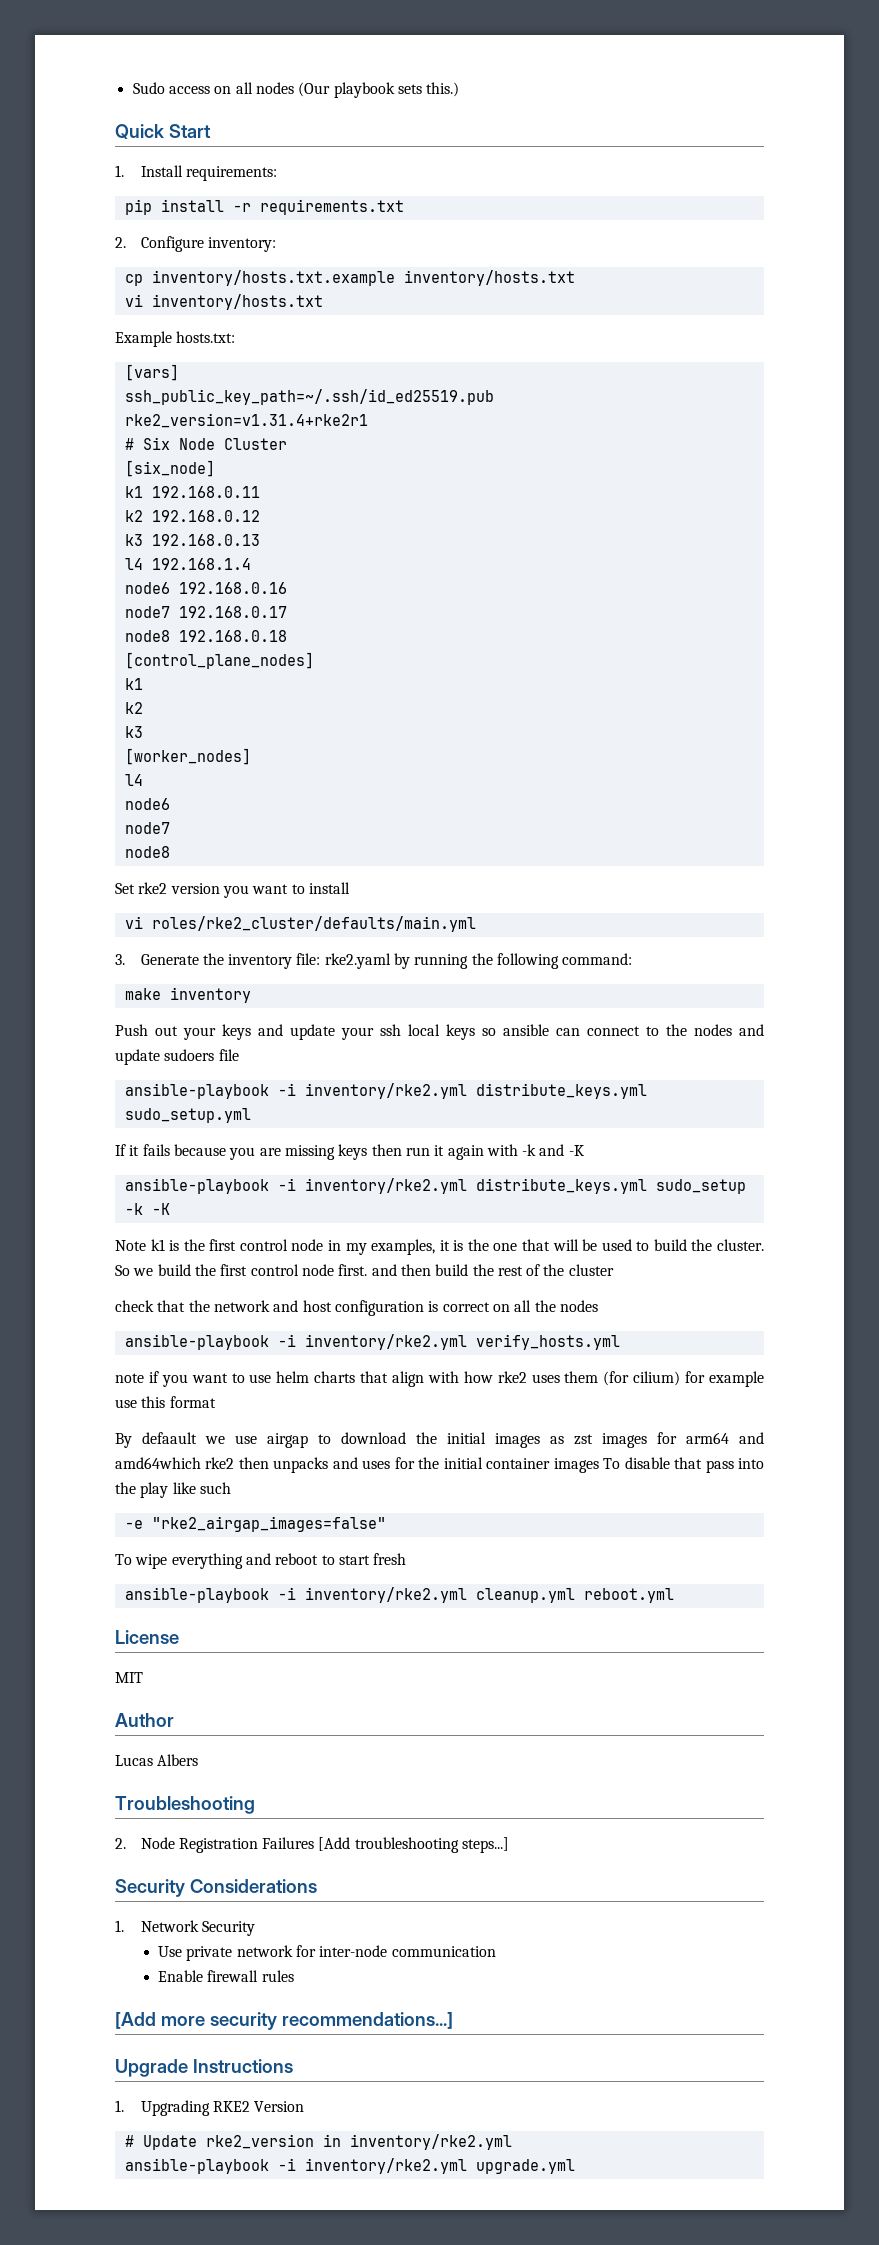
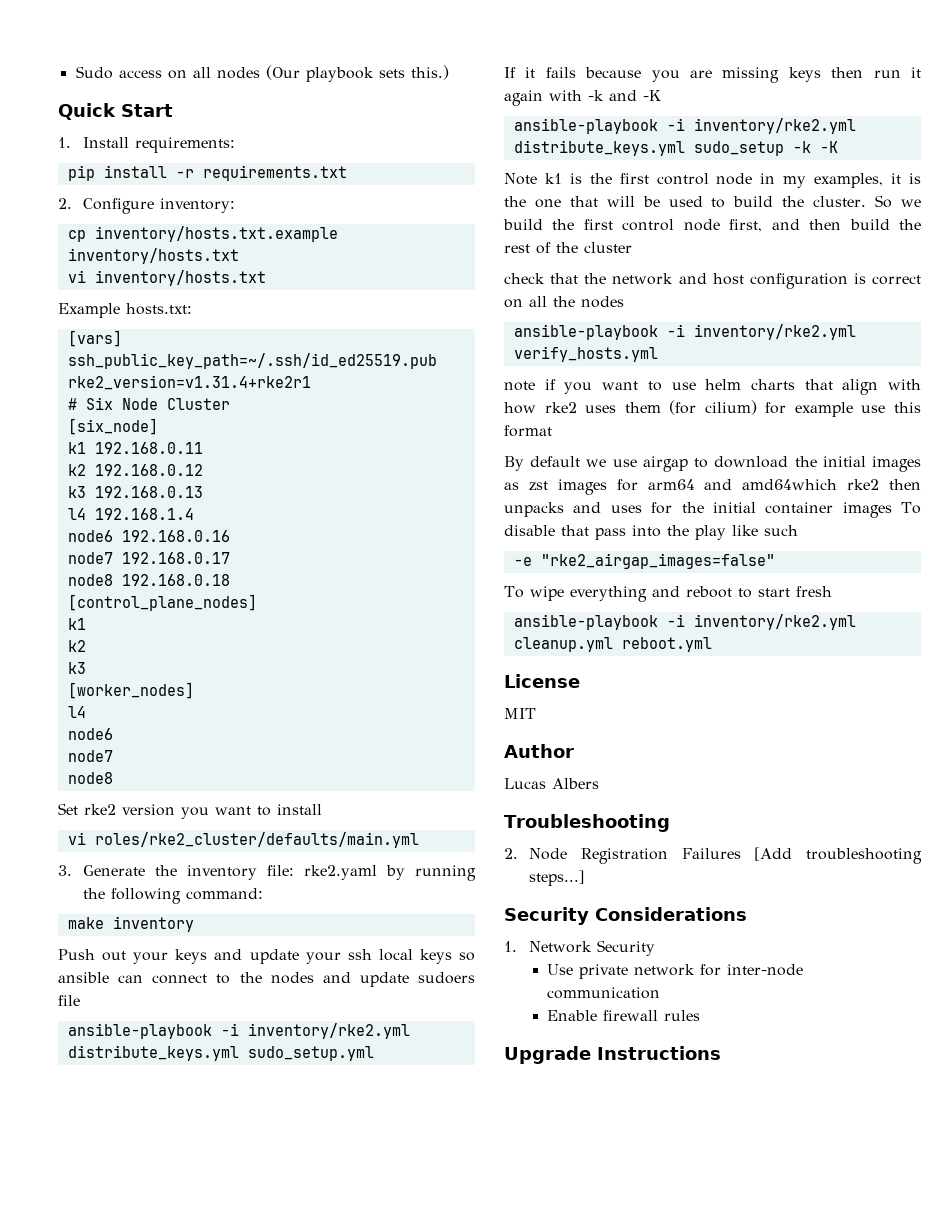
[338,1264,368,1276] first. -> [729,219,763,232] first,
[142,1432,197,1444] defaault -> [530,456,581,467] default
[115,2012,453,2030] [115,2059,293,2077] [115,2100,305,2116] [124,2134,512,2150] [124,2158,575,2174] [Add more security recommendations...] // Upgrade Instructions // 1. Upgrading RKE2 Version // # Update rke2_version in inventory/rke2.yml // ansible-playbook -i inventory/rke2.yml upgrade.yml -> [504,1046,721,1064] Upgrade Instructions

